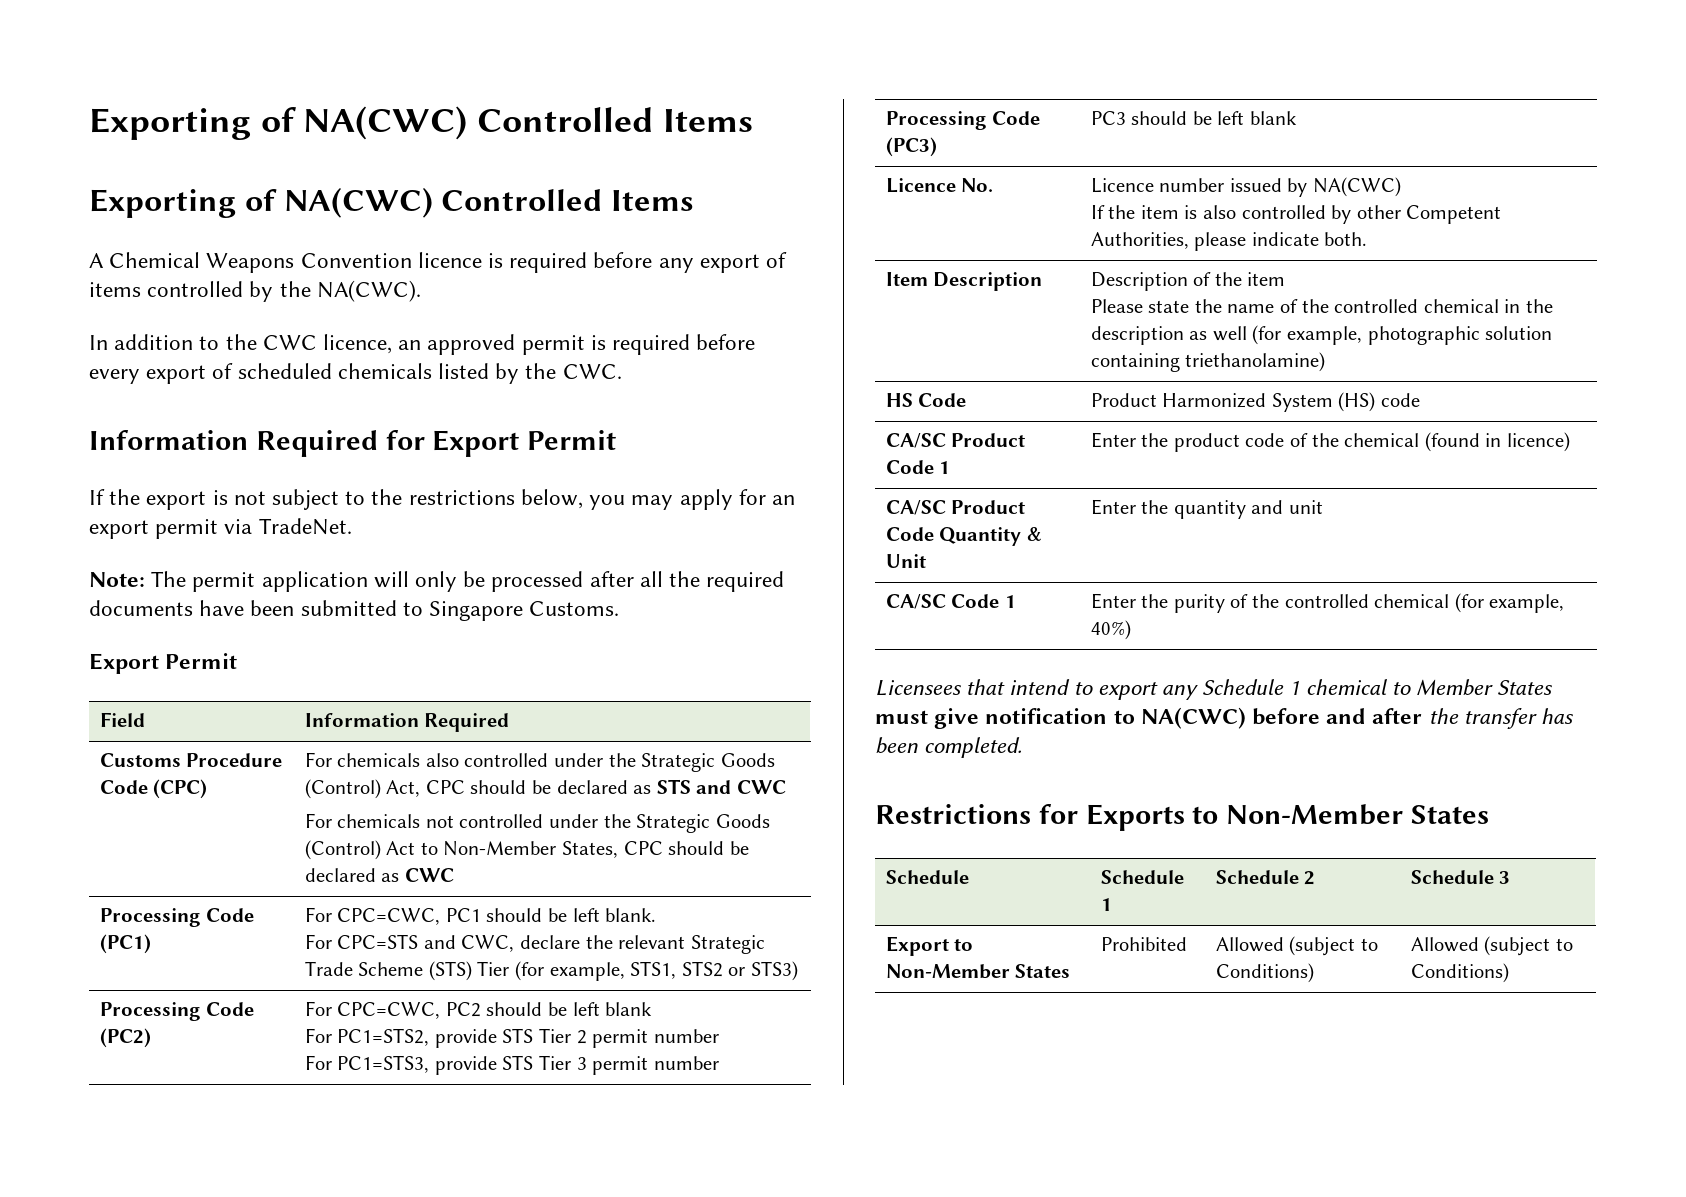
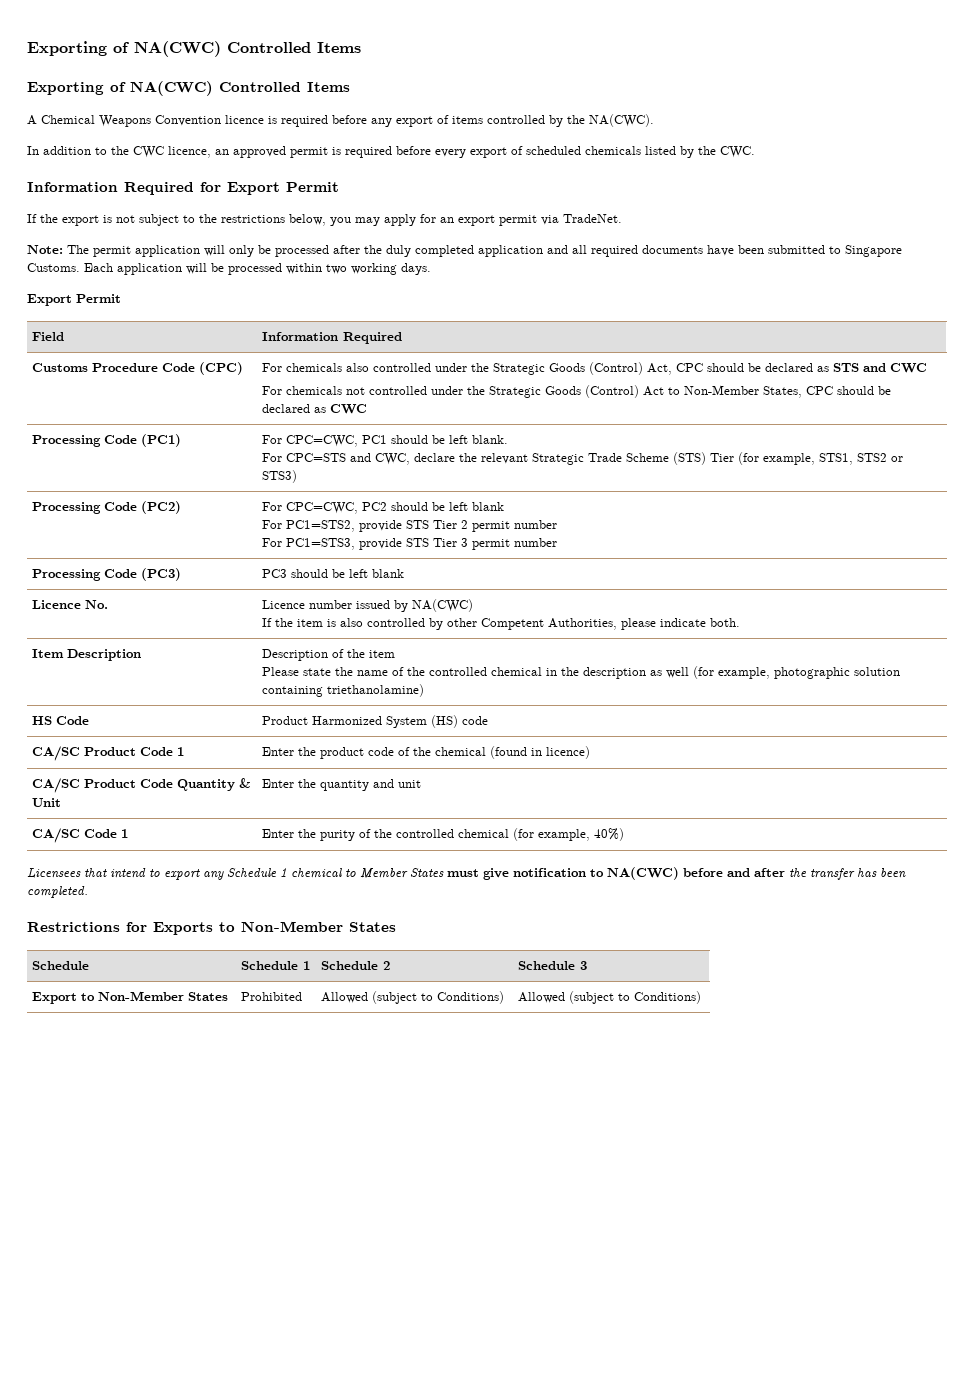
[639,571,701,587] all the -> [364,245,587,257] the duly completed application and all
(620, 608) none -> [84,263,431,275] Each application will be processed within two working days.

